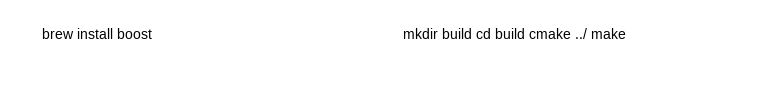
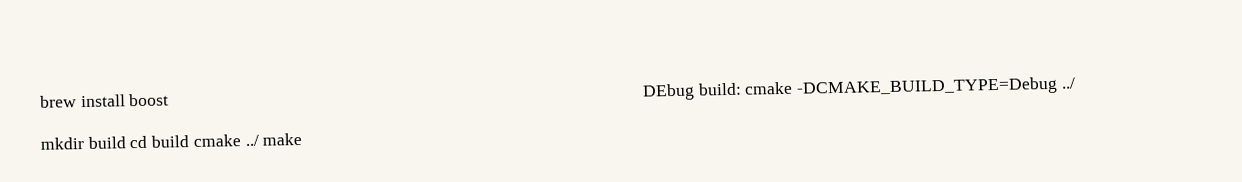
(626, 33) none -> [642,76,1076,101] // DEbug build: cmake -DCMAKE_BUILD_TYPE=Debug ../

